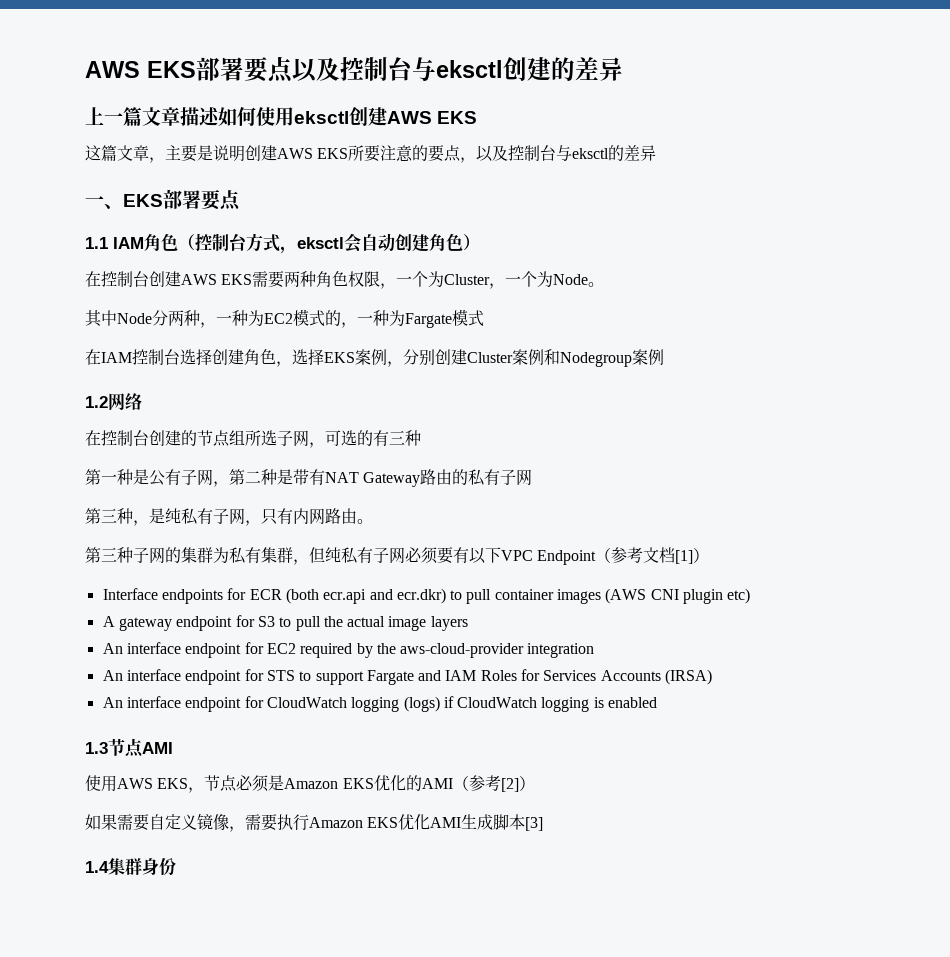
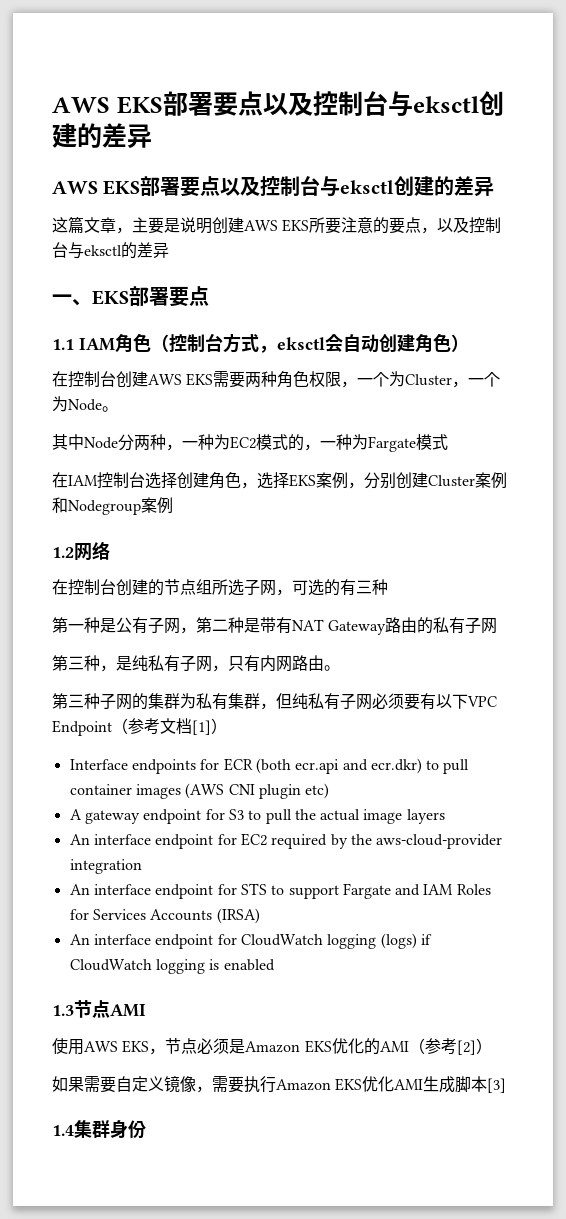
[85,106,478,126] 上一篇文章描述如何使用eksctl创建AWS EKS -> [52,176,495,197] AWS EKS部署要点以及控制台与eksctl创建的差异

